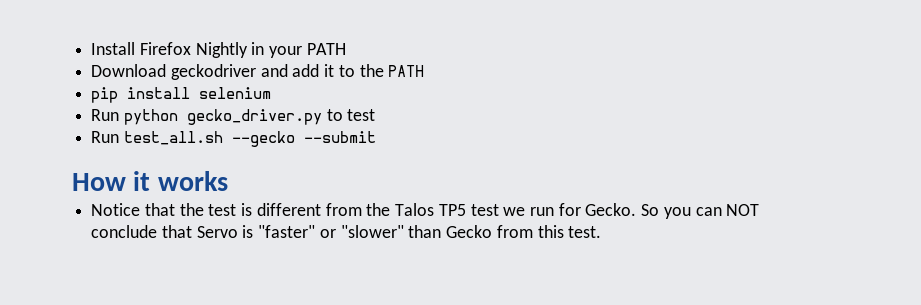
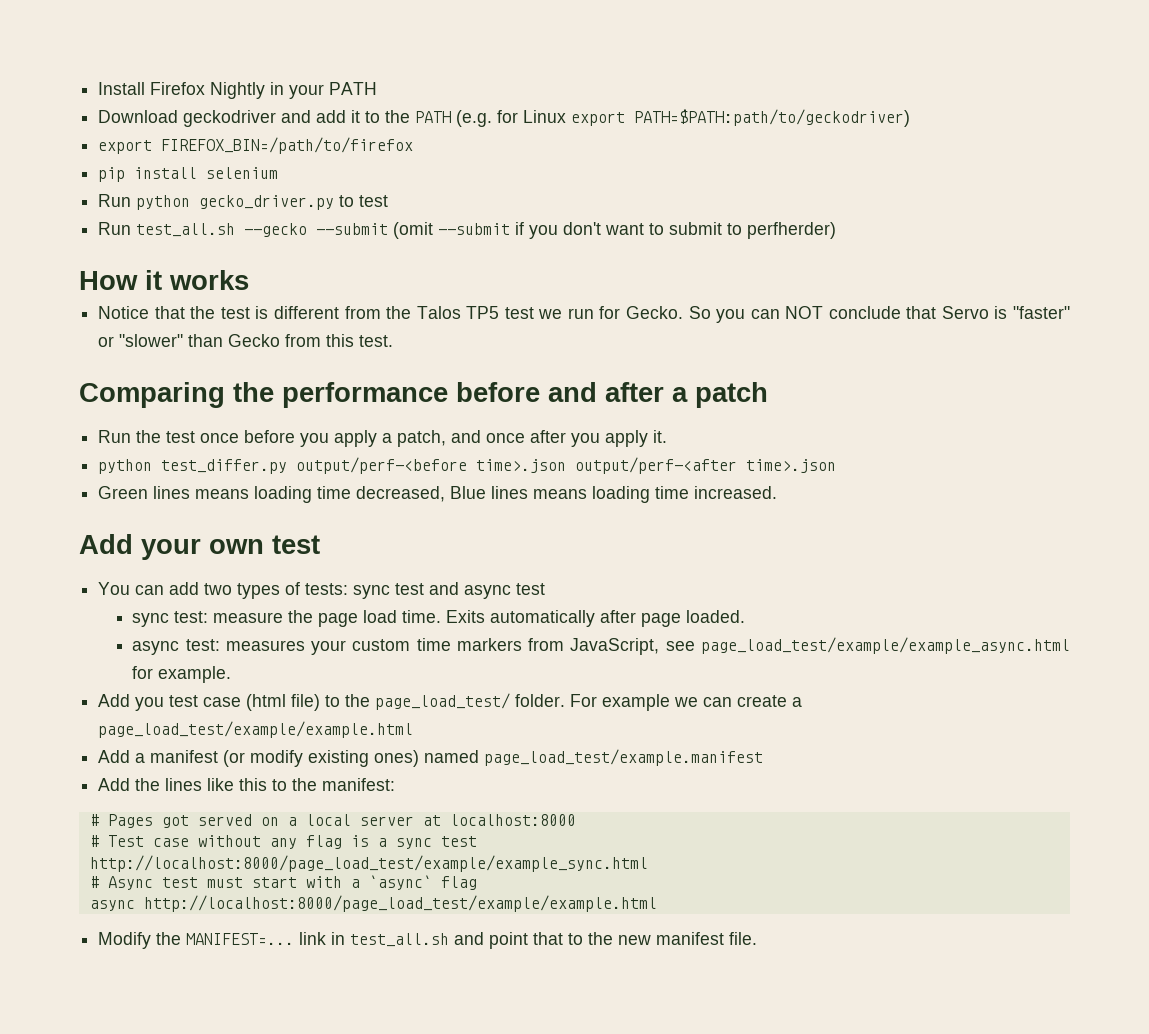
(425, 71) none -> [456,109,911,127] [98,137,414,154] (e.g. for Linux export PATH=$PATH:path/to/geckodriver) // export FIREFOX_BIN=/path/to/firefox
(376, 137) none -> [393,222,837,239] (omit --submit if you don't want to submit to perfherder)
(602, 232) none -> [79,382,768,408] [98,430,668,447] [98,457,837,474] [98,486,778,503] [79,534,320,560] [98,582,546,599] [132,610,746,627] [132,637,1070,655] [132,666,232,683] [98,693,803,711] [98,721,414,738] [98,749,764,767] [98,778,396,791] [89,814,576,828] [89,835,477,849] [89,855,648,872] [89,875,477,890] [89,895,657,912] [98,932,758,949] // Comparing the performance before and after a patch // Run the test once before you apply a patch, and once after you apply it. // python test_differ.py output/perf-<before time>.json output/perf-<after time>.json // Green lines means loading time decreased, Blue lines means loading time increased. // Add your own test // You can add two types of tests: sync test and async test // sync test: measure the page load time. Exits automatically after page loaded. // async test: measures your custom time markers from JavaScript, see page_load_test/example/example_async.html for example. // Add you test case (html file) to the page_load_test/ folder. For example we can create a page_load_test/example/example.html // Add a manifest (or modify existing ones) named page_load_test/example.manifest // Add the lines like this to the manifest: // # Pages got served on a local server at localhost:8000 // # Test case without any flag is a sync test // http://localhost:8000/page_load_test/example/example_sync.html // # Async test must start with a `async` flag // async http://localhost:8000/page_load_test/example/example.html // Modify the MANIFEST=... link in test_all.sh and point that to the new manifest file.

